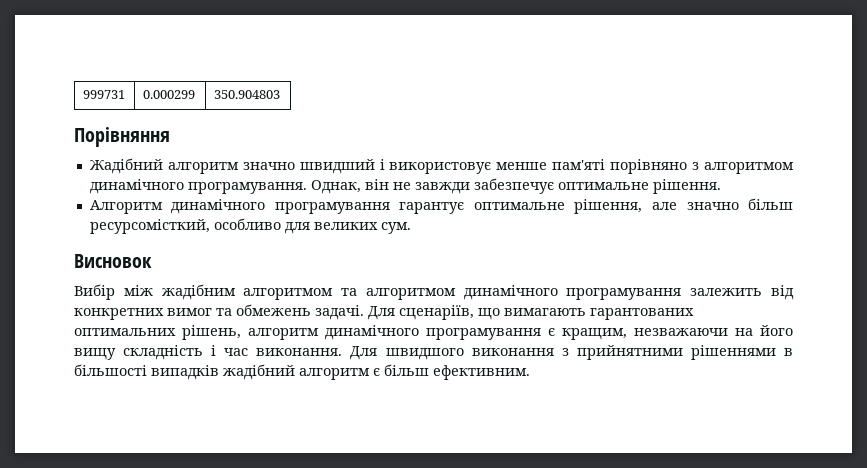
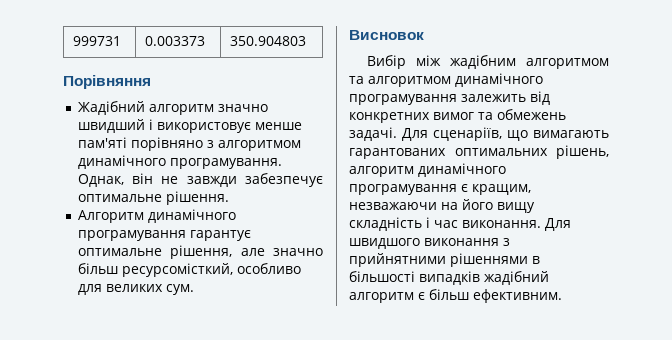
[142,90,195,99] 0.000299 -> [145,36,206,46] 0.003373

